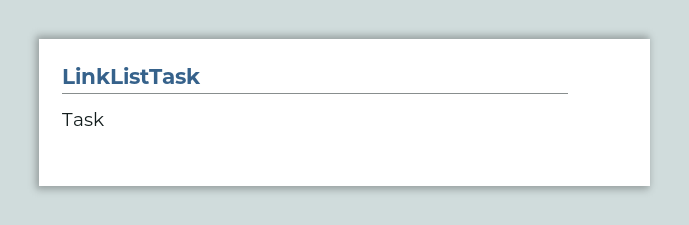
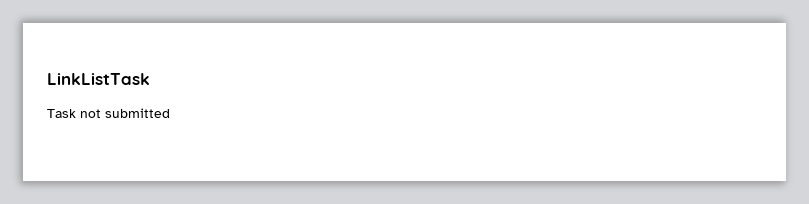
(104, 119) none -> [80,108,170,118] not submitted

